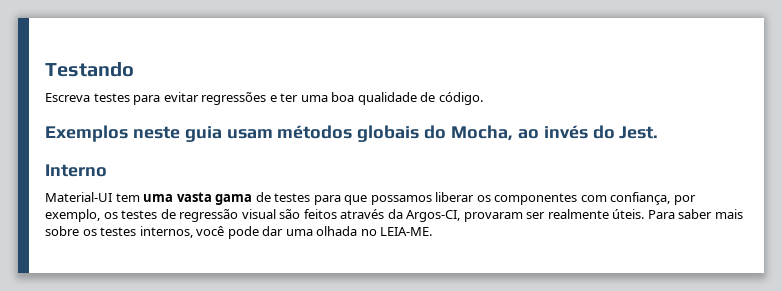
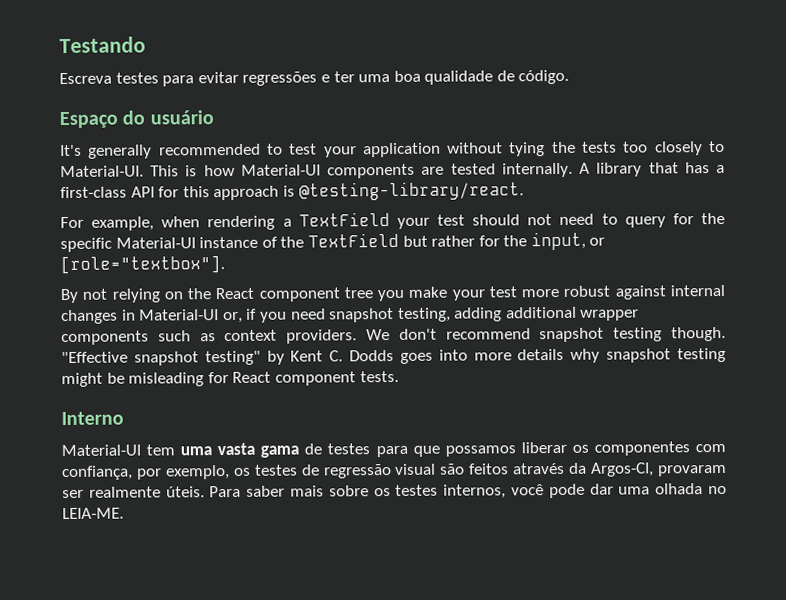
[45,125,659,142] Exemplos neste guia usam métodos globais do Mocha, ao invés do Jest. -> [59,110,214,129] [60,140,725,159] [60,162,725,179] [60,181,524,201] [60,212,725,231] [60,231,606,253] [60,255,225,275] [60,284,725,304] [61,306,640,325] [61,326,726,346] [61,347,726,366] [61,370,399,388] Espaço do usuário // It's generally recommended to test your application without tying the tests too closely to Material-UI. This is how Material-UI components are tested internally. A library that has a first-class API for this approach is @testing-library/react. // For example, when rendering a TextField your test should not need to query for the specific Material-UI instance of the TextField but rather for the input, or [role="textbox"]. // By not relying on the React component tree you make your test more robust against internal changes in Material-UI or, if you need snapshot testing, adding additional wrapper components such as context providers. We don't recommend snapshot testing though. "Effective snapshot testing" by Kent C. Dodds goes into more details why snapshot testing might be misleading for React component tests.

